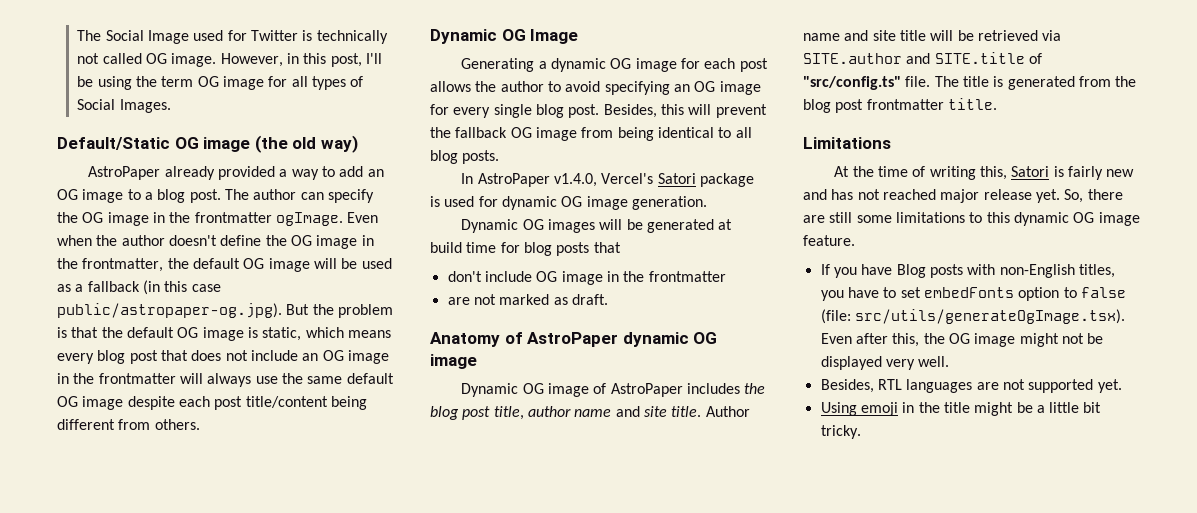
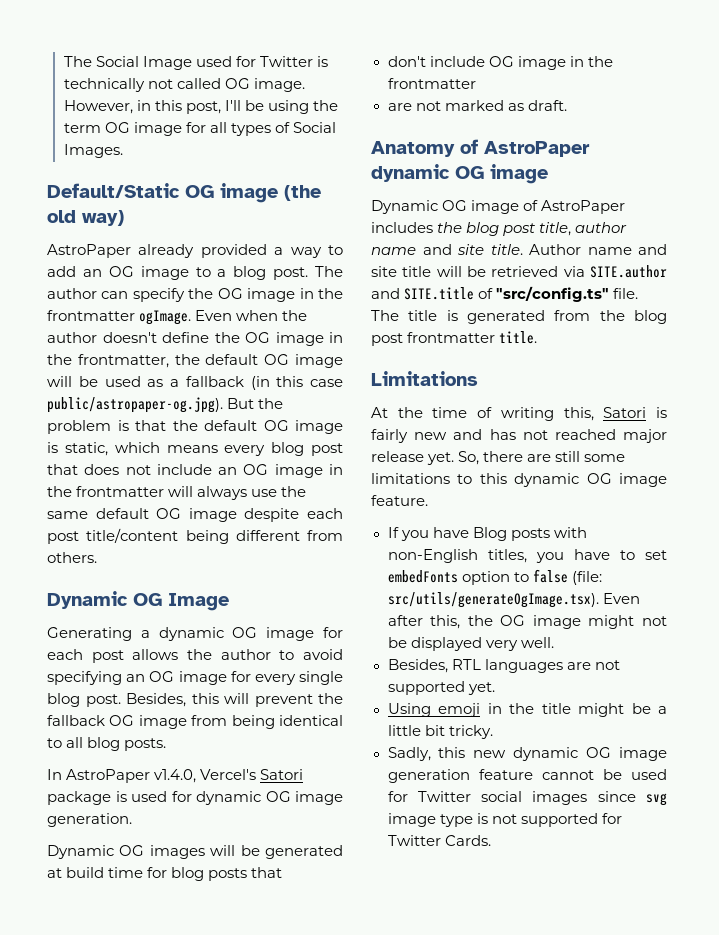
(861, 432) none -> [387,747,667,761] [387,769,667,783] [387,791,667,806] [387,813,622,827] [387,835,491,846] // Sadly, this new dynamic OG image generation feature cannot be used for Twitter social images since svg image type is not supported for Twitter Cards.

